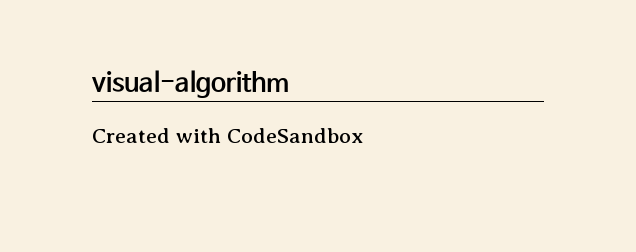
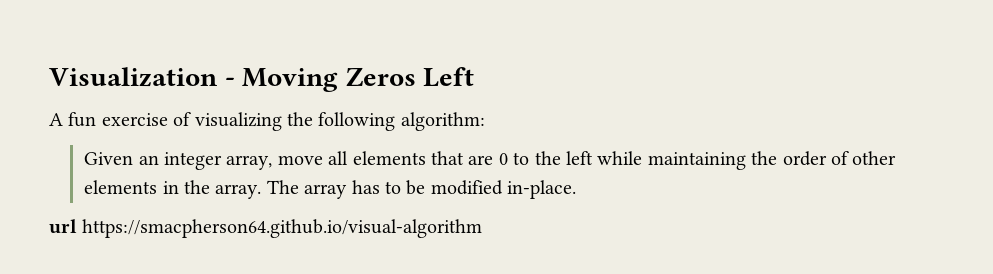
[91,70,289,98] [92,128,363,143] visual-algorithm // Created with CodeSandbox -> [49,67,475,92] [49,112,485,131] [84,151,897,170] [84,180,577,199] [49,219,483,238] Visualization - Moving Zeros Left // A fun exercise of visualizing the following algorithm: // Given an integer array, move all elements that are 0 to the left while maintaining the order of other elements in the array. The array has to be modified in-place. // url https://smacpherson64.github.io/visual-algorithm

